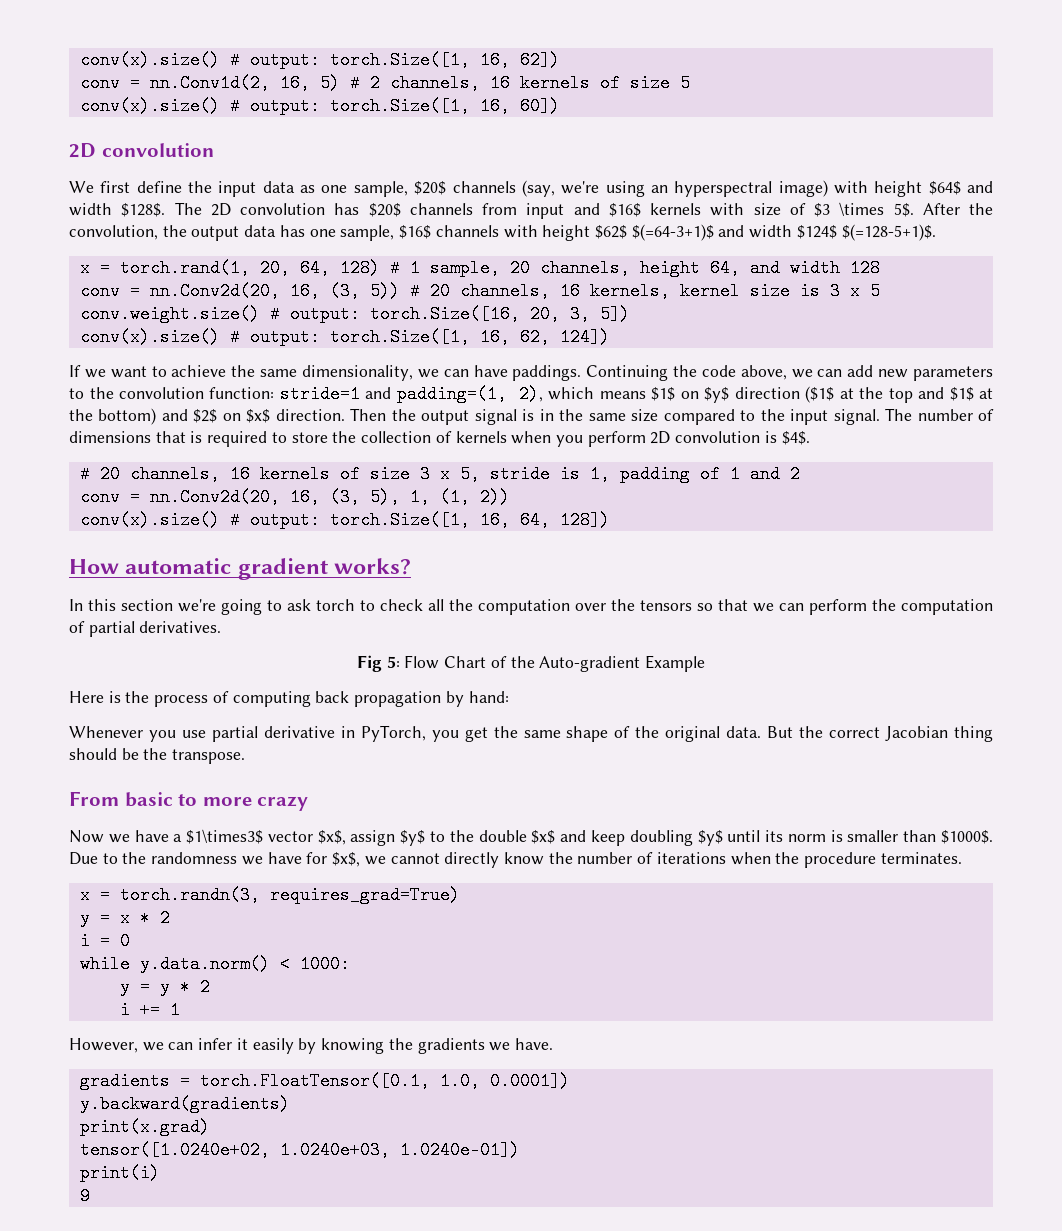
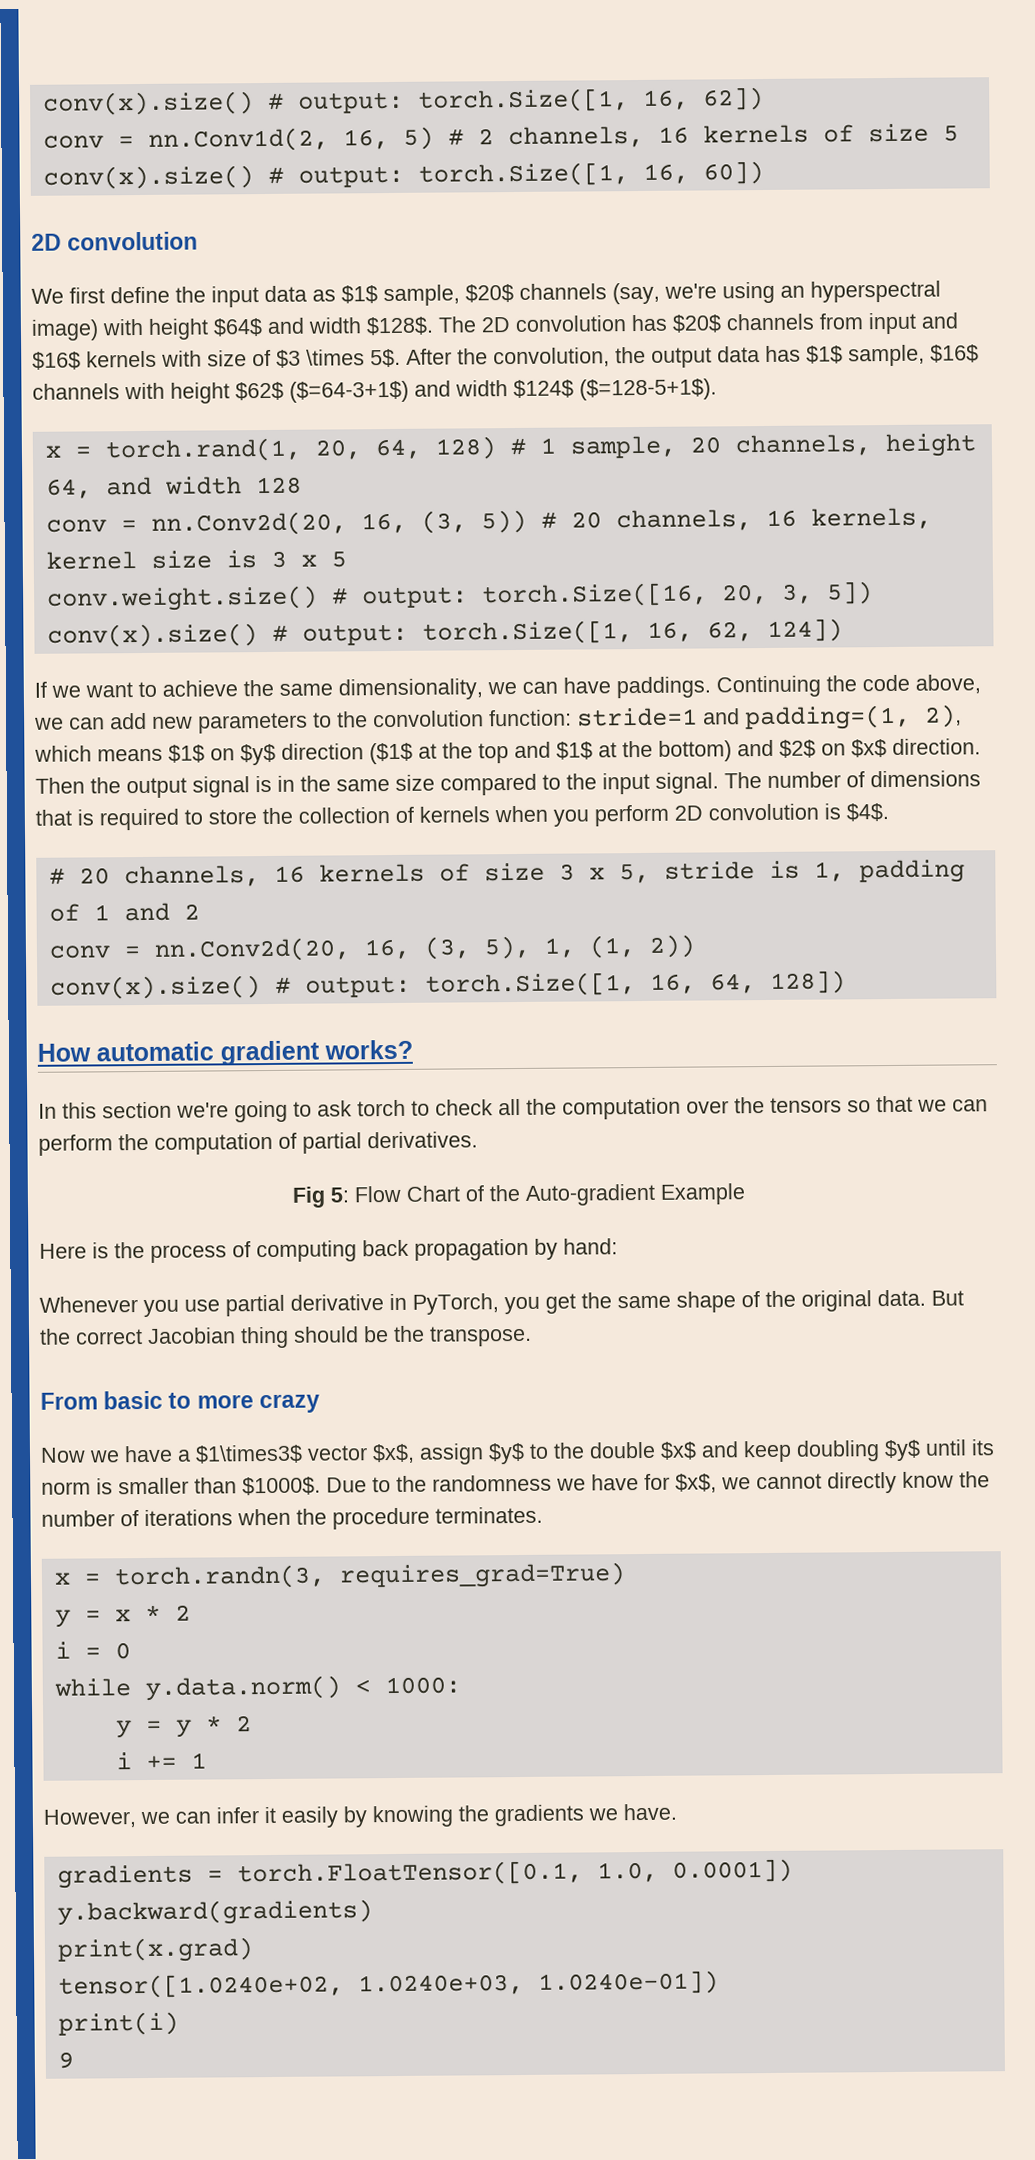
[321,185,348,193] one -> [341,285,378,304] $1$
[309,229,336,237] one -> [806,345,843,364] $1$
[631,224,714,241] $(=64-3+1)$ -> [289,380,409,403] ($=64-3+1$)
[841,224,936,241] $(=128-5+1)$. -> [579,378,717,401] ($=128-5+1$).

